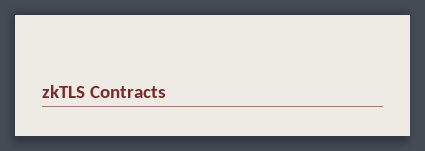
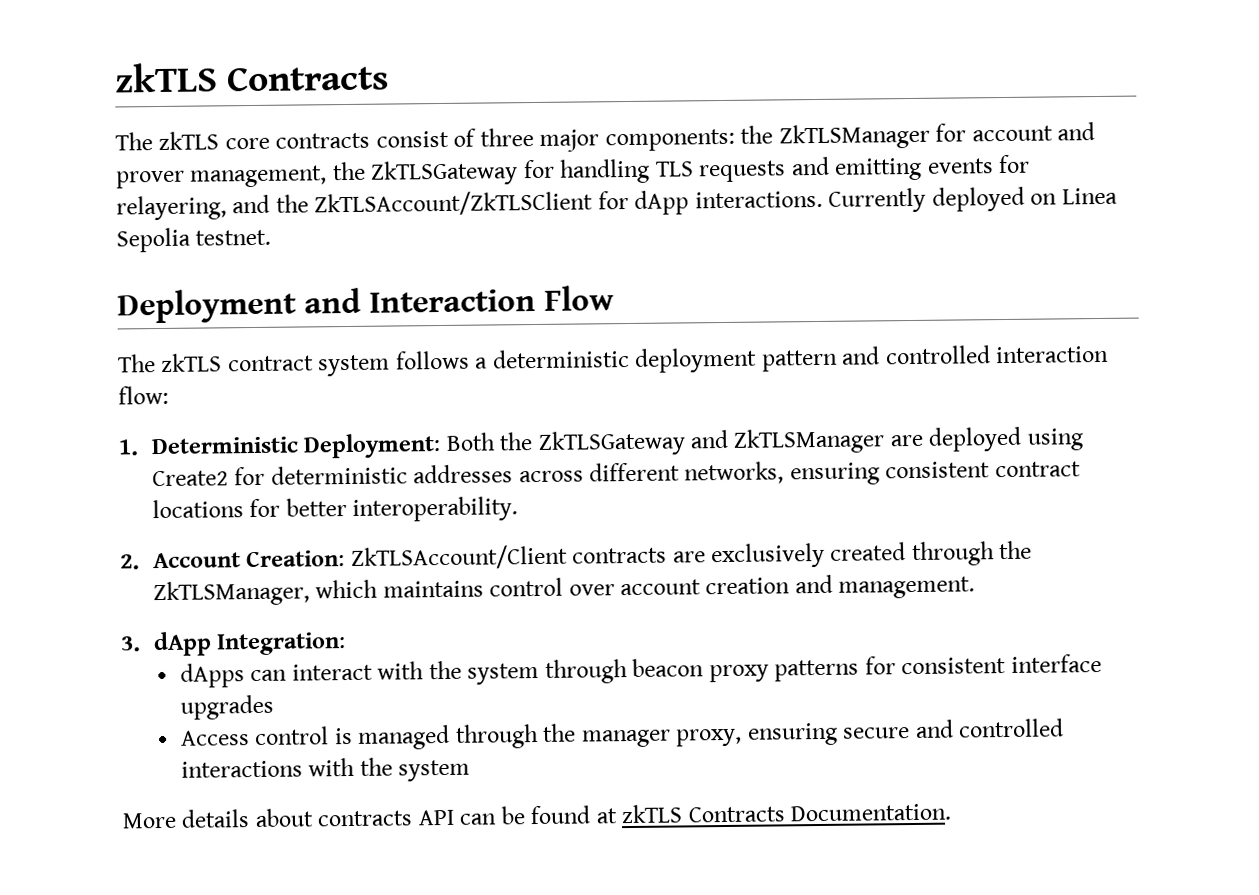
[42,85,167,98] zkTLS Contracts -> [114,62,390,93] [115,122,1096,152] [116,154,1031,189] [116,186,1118,221] [116,227,272,253] [117,285,614,324] [117,345,1110,377] [118,385,169,405] [118,426,1084,459] [151,461,1081,487] [151,496,519,522] [120,540,1033,570] [152,574,976,607] [120,631,347,657] [180,653,1102,688] [180,694,275,720] [180,718,1065,750] [181,757,471,782] [122,803,952,829] zkTLS Contracts // The zkTLS core contracts consist of three major components: the ZkTLSManager for account and prover management, the ZkTLSGateway for handling TLS requests and emitting events for relayering, and the ZkTLSAccount/ZkTLSClient for dApp interactions. Currently deployed on Linea Sepolia testnet. // Deployment and Interaction Flow // The zkTLS contract system follows a deterministic deployment pattern and controlled interaction flow: // 1. Deterministic Deployment: Both the ZkTLSGateway and ZkTLSManager are deployed using Create2 for deterministic addresses across different networks, ensuring consistent contract locations for better interoperability. // 2. Account Creation: ZkTLSAccount/Client contracts are exclusively created through the ZkTLSManager, which maintains control over account creation and management. // 3. dApp Integration: // dApps can interact with the system through beacon proxy patterns for consistent interface upgrades // Access control is managed through the manager proxy, ensuring secure and controlled interactions with the system // More details about contracts API can be found at zkTLS Contracts Documentation.

